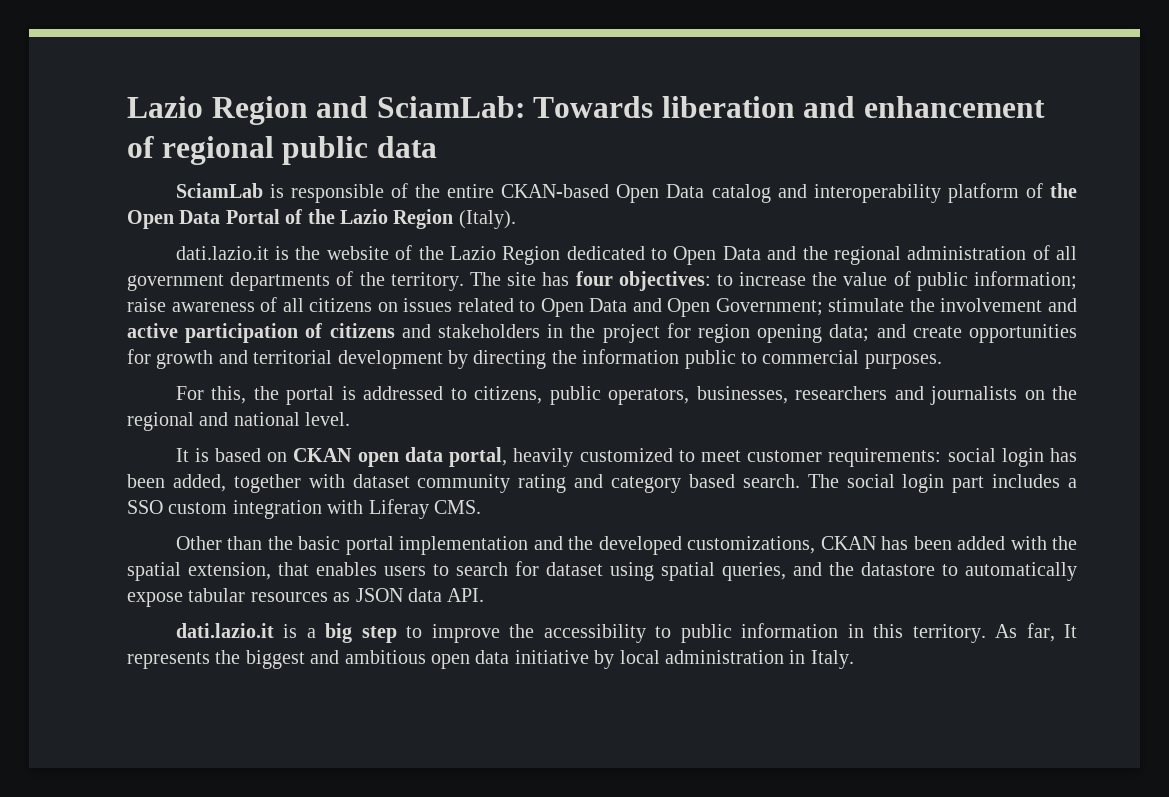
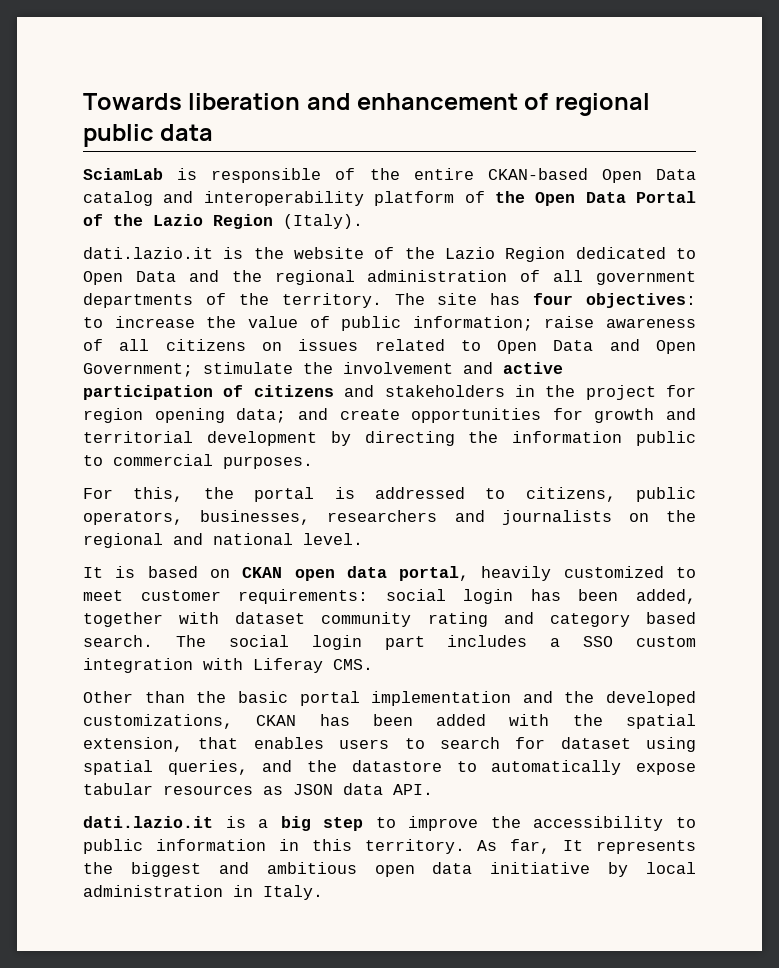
[127,96,525,125] Lazio Region and SciamLab: -> (83, 101) none

